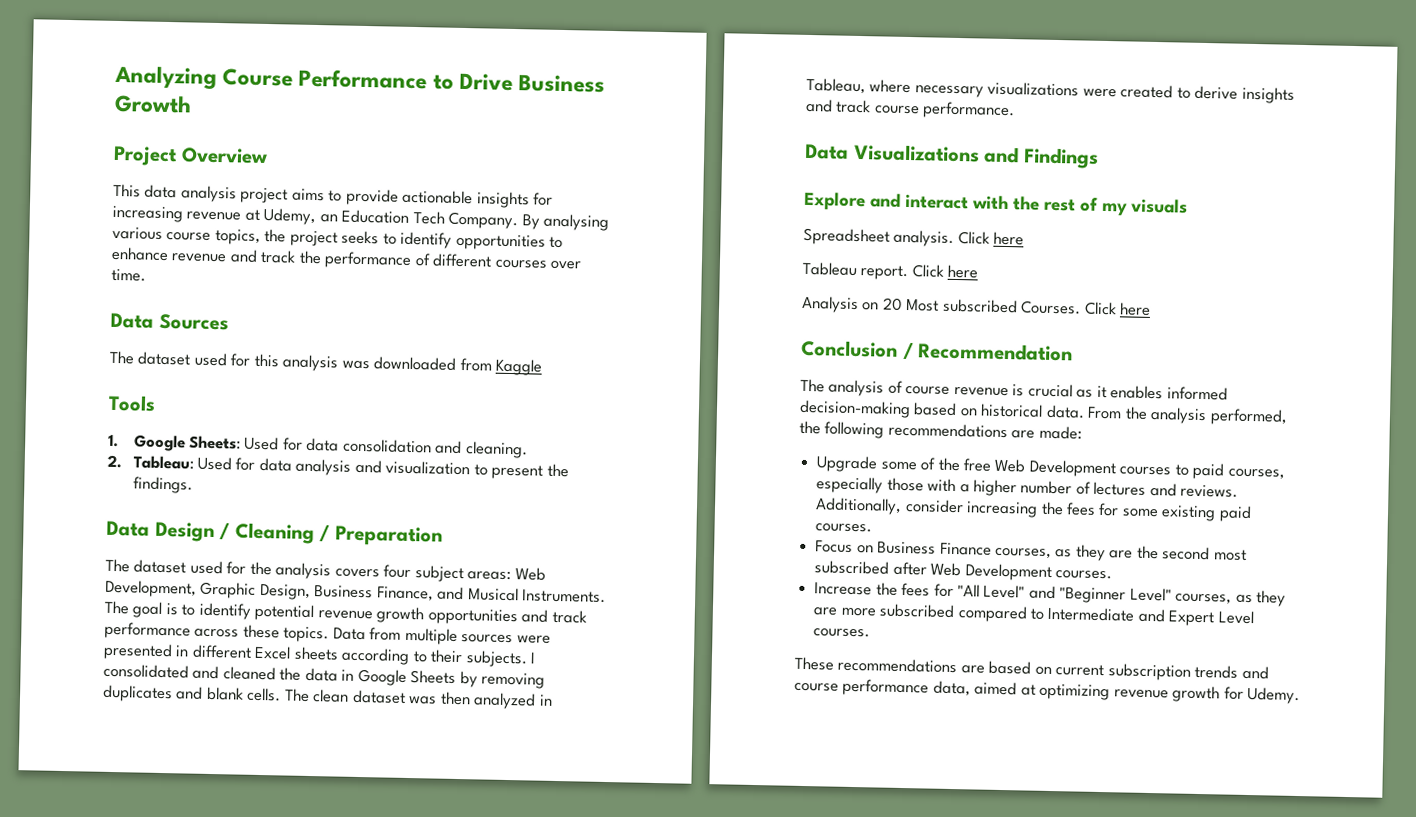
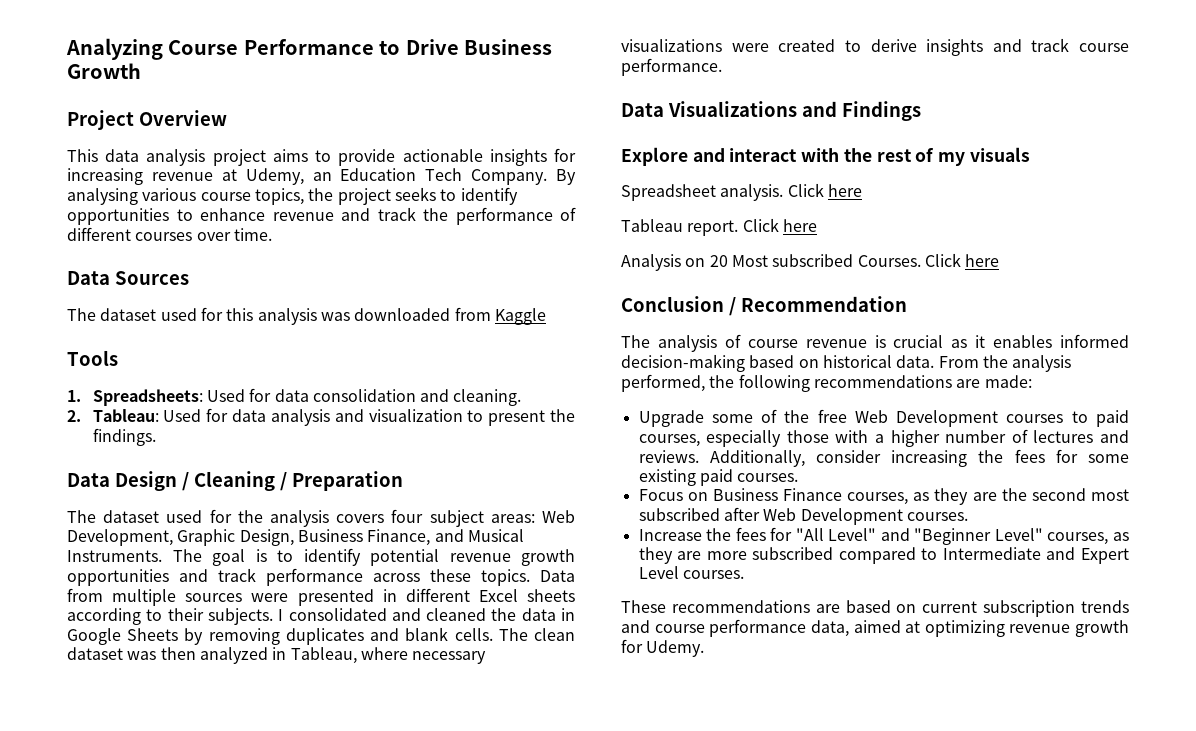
[133,434,241,452] Google Sheets: -> [92,389,203,406] Spreadsheets:

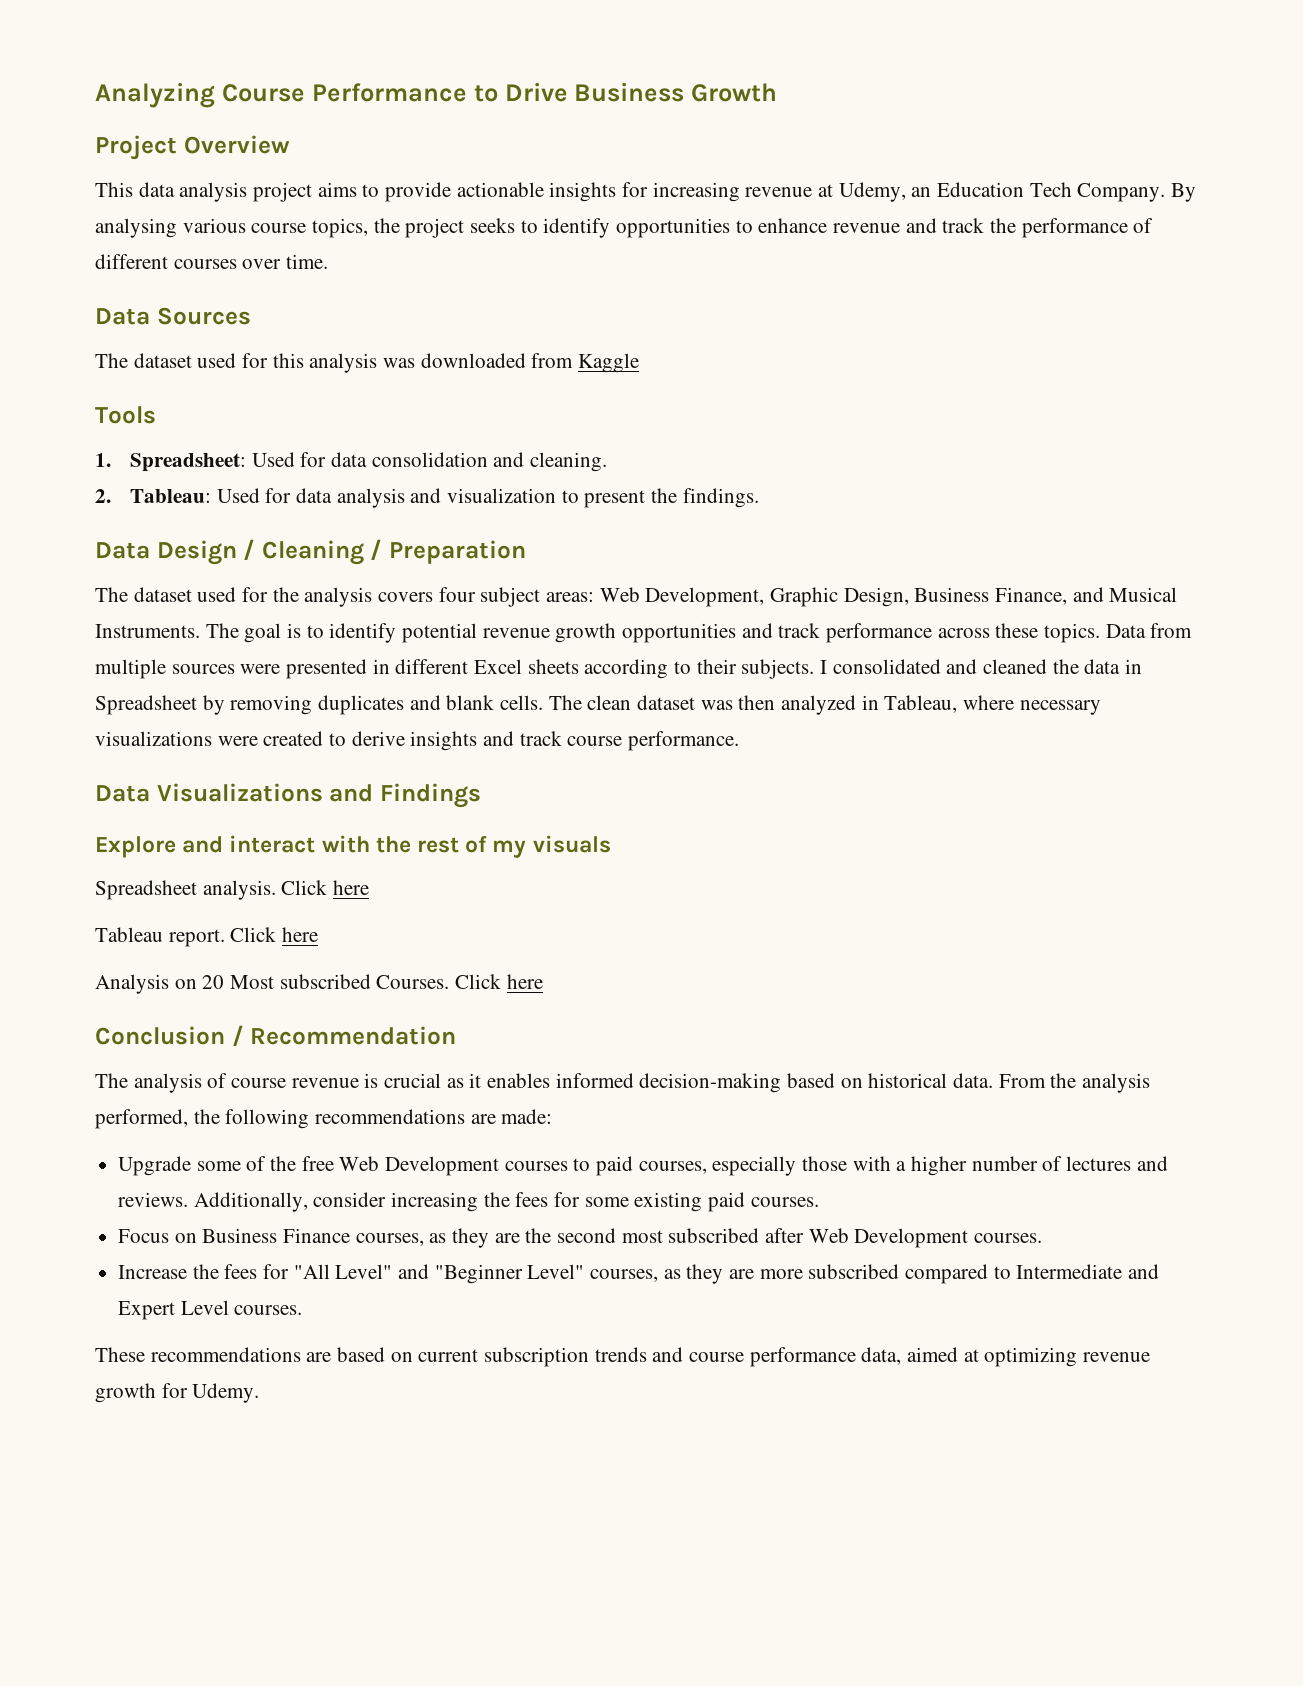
[92,389,203,406] Spreadsheets: -> [129,453,246,472] Spreadsheet:
[67,628,179,645] Google Sheets -> [95,695,197,715] Spreadsheet

